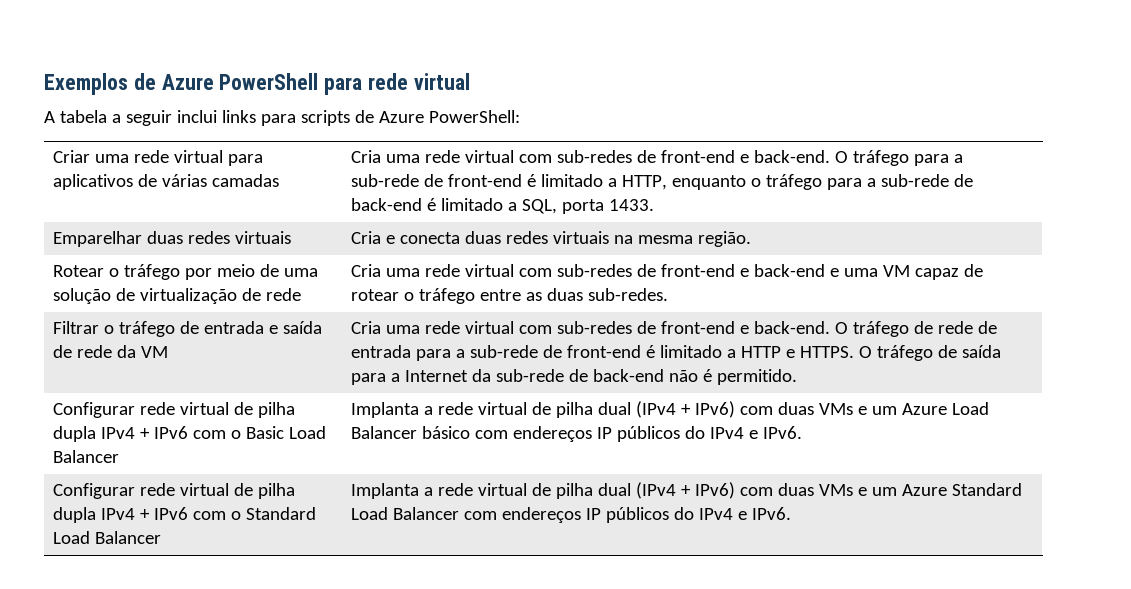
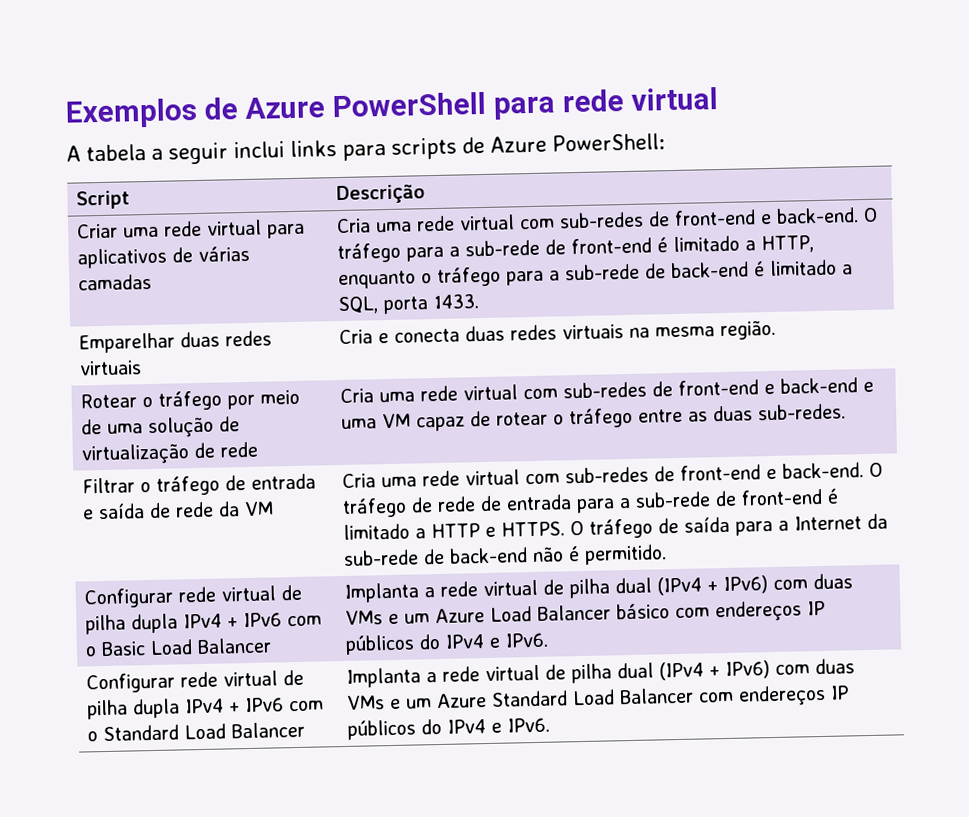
(520, 116) none -> [75,190,130,210] [335,184,425,205] // Script | Descrição

